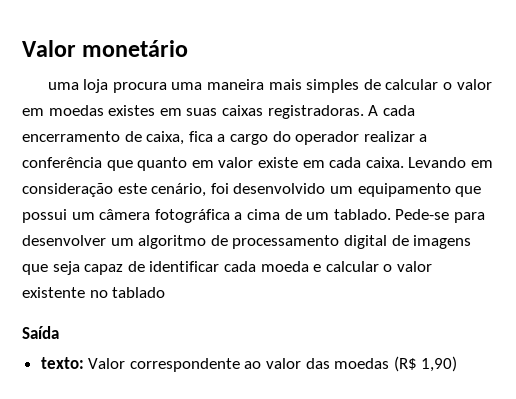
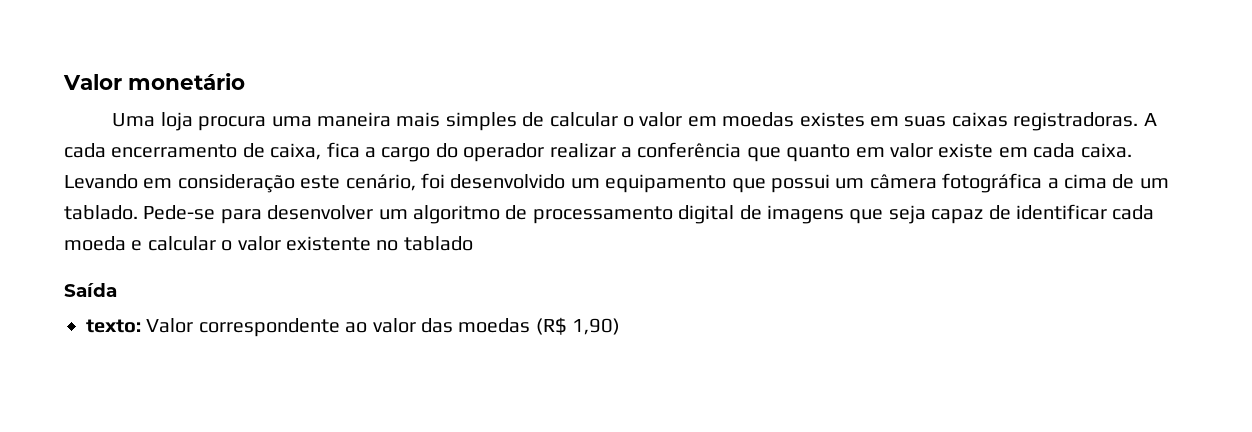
[47,82,79,90] uma -> [112,113,156,127] Uma

